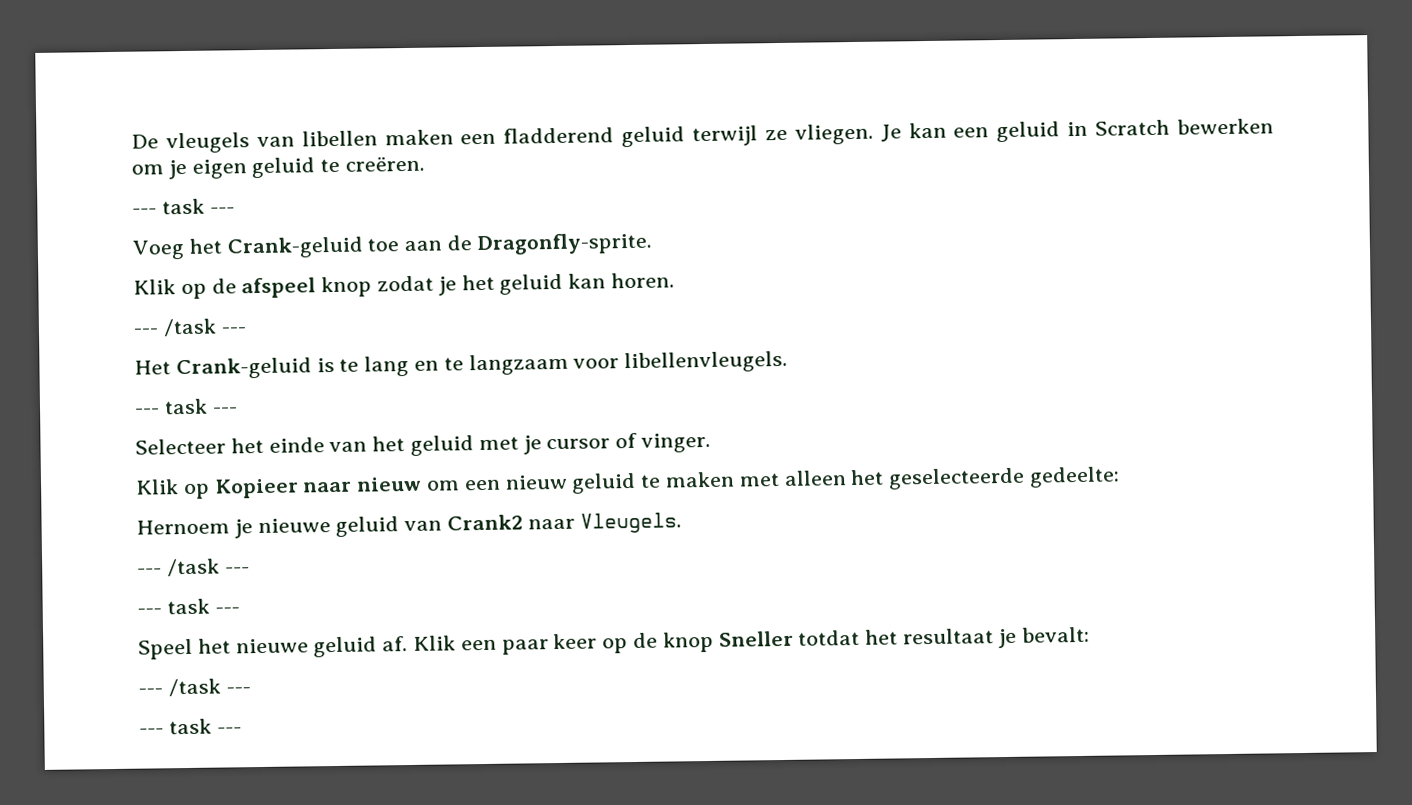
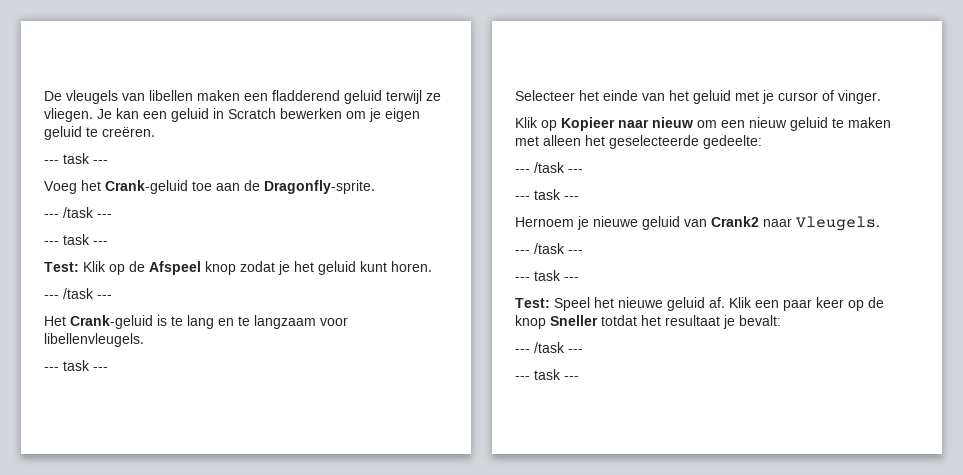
(652, 244) none -> [44,207,112,218] [44,234,108,245] [44,262,79,272] --- /task --- // --- task --- // Test:
[241,277,317,299] afspeel -> [149,261,201,275] Afspeel
[568,273,607,289] kan -> [360,261,387,272] kunt
(1121, 477) none -> [515,162,583,173] [515,189,579,200] // --- /task --- // --- task ---
(240, 610) none -> [515,298,550,308] Test:

